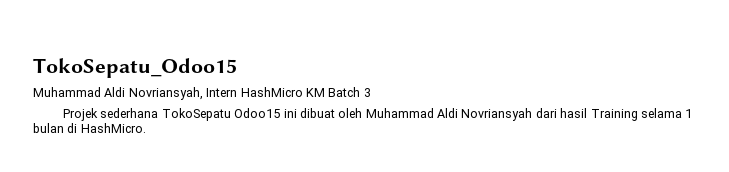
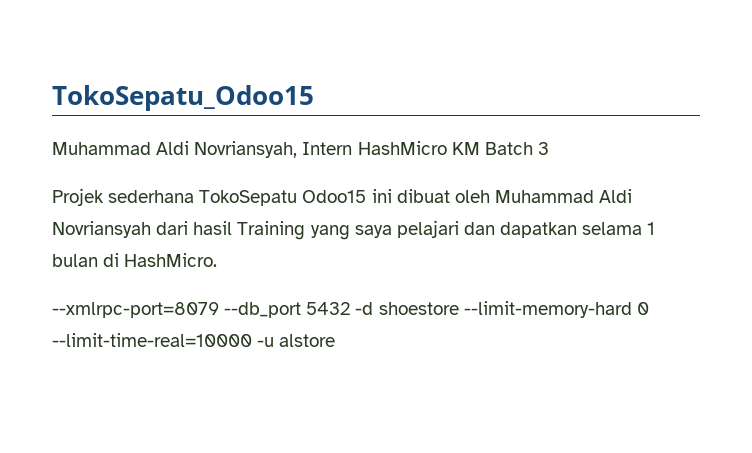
(638, 115) none -> [310,220,578,240] yang saya pelajari dan dapatkan
(146, 128) none -> [52,301,649,318] [52,333,336,347] // --xmlrpc-port=8079 --db_port 5432 -d shoestore --limit-memory-hard 0 --limit-time-real=10000 -u alstore

